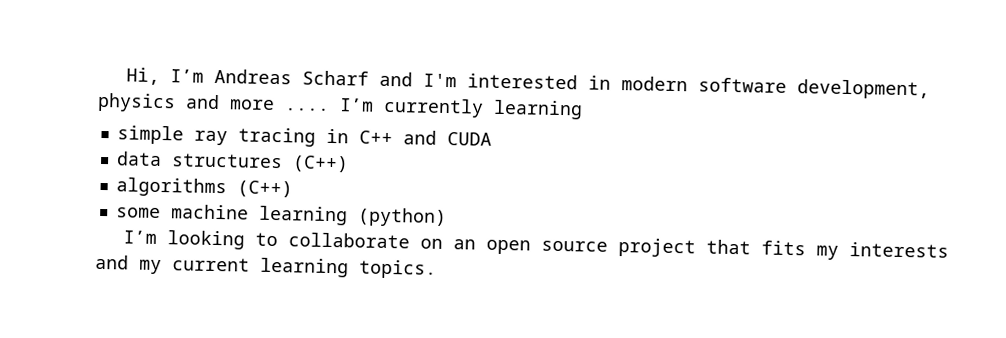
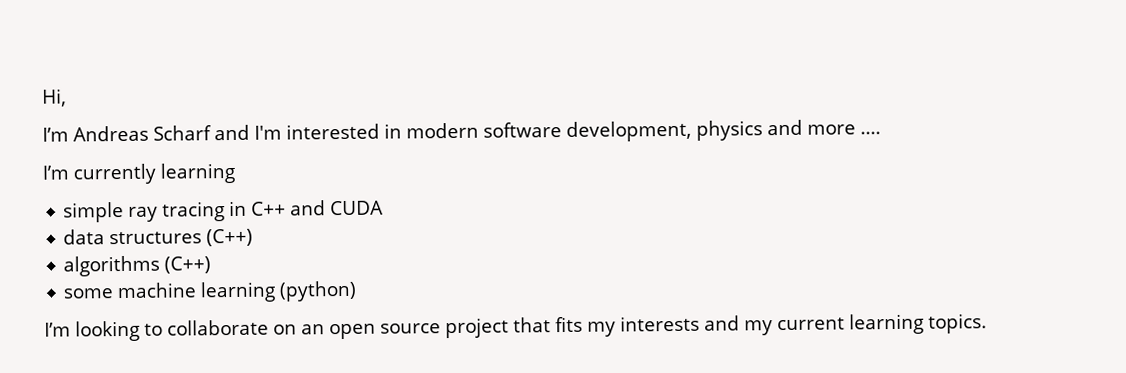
(161, 76) none -> (67, 97) //
(330, 109) none -> (881, 133) //

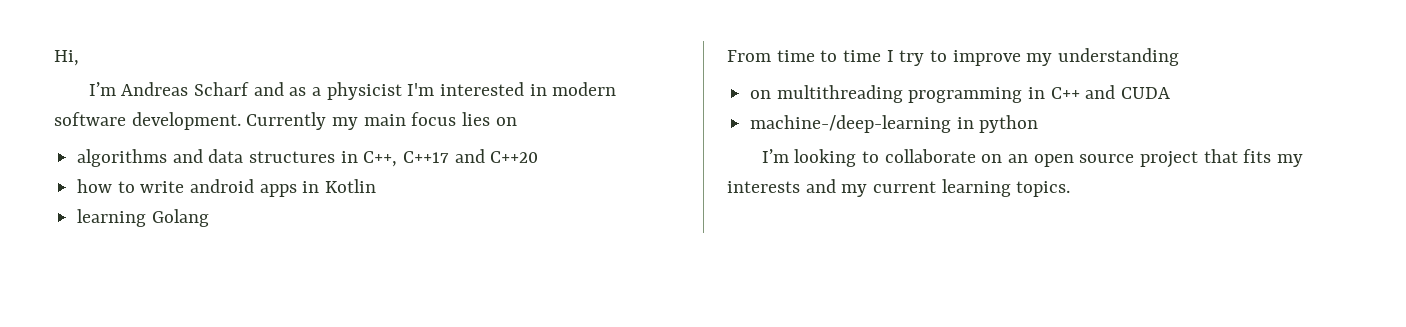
(250, 132) none -> [289,82,402,100] as a physicist
[566,119,881,142] [42,162,235,185] [63,200,385,223] [63,228,254,247] [63,255,212,277] [63,280,358,303] development, physics and more .... // I’m currently learning // simple ray tracing in C++ and CUDA // data structures (C++) // algorithms (C++) // some machine learning (python) -> [131,112,517,130] [77,149,539,167] [77,179,377,197] [77,209,209,227] [727,48,1180,66] [750,85,1171,103] [750,115,1039,133] development. Currently my main focus lies on // algorithms and data structures in C++, C++17 and C++20 // how to write android apps in Kotlin // learning Golang // From time to time I try to improve my understanding // on multithreading programming in C++ and CUDA // machine-/deep-learning in python

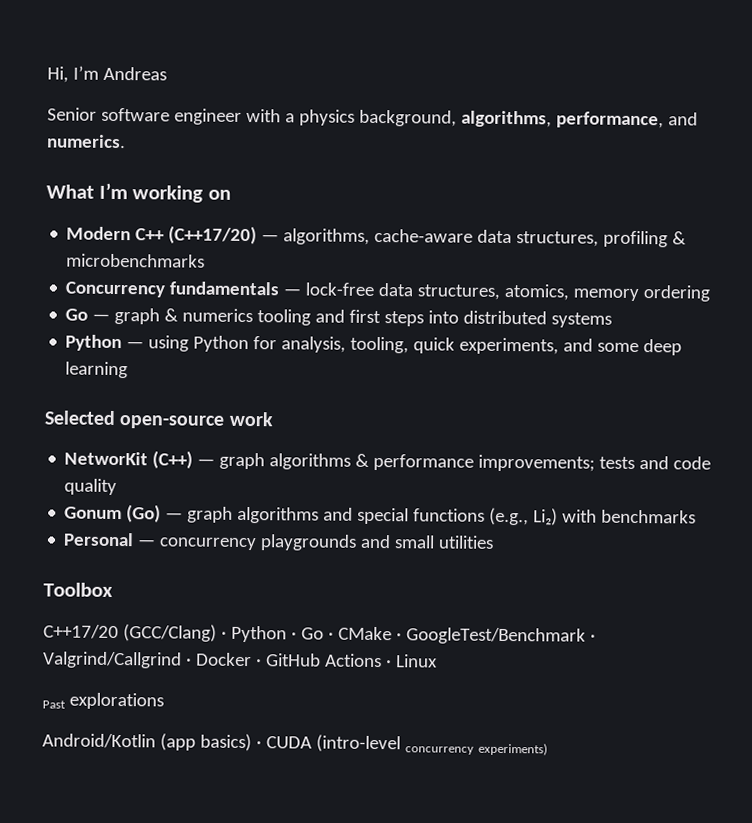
(79, 58) // -> (69, 74) none
[193,82,617,100] [54,112,517,130] [77,149,539,167] [77,179,377,197] [77,209,209,227] [727,48,1180,66] [750,85,1171,103] [750,115,1039,133] [761,149,1303,168] [727,179,1071,197] Scharf and as a physicist I'm interested in modern software development. Currently my main focus lies on // algorithms and data structures in C++, C++17 and C++20 // how to write android apps in Kotlin // learning Golang // From time to time I try to improve my understanding // on multithreading programming in C++ and CUDA // machine-/deep-learning in python // I’m looking to collaborate on an open source project that fits my interests and my current learning topics. -> [47,107,698,129] [47,134,126,149] [46,182,231,203] [66,225,687,248] [66,253,206,268] [65,281,711,302] [65,307,613,328] [65,334,683,356] [65,361,129,379] [44,410,273,429] [64,450,712,472] [64,478,118,496] [64,504,697,526] [63,532,495,551] [43,582,113,597] [43,624,596,645] [43,651,438,669] [42,692,164,710] [42,733,548,756] // Senior software engineer with a physics background, algorithms, performance, and numerics. // What I’m working on // Modern C++ (C++17/20) — algorithms, cache-aware data structures, profiling & microbenchmarks // Concurrency fundamentals — lock-free data structures, atomics, memory ordering // Go — graph & numerics tooling and first steps into distributed systems // Python — using Python for analysis, tooling, quick experiments, and some deep learning // Selected open-source work // NetworKit (C++) — graph algorithms & performance improvements; tests and code quality // Gonum (Go) — graph algorithms and special functions (e.g., Li₂) with benchmarks // Personal — concurrency playgrounds and small utilities // Toolbox // C++17/20 (GCC/Clang) · Python · Go · CMake · GoogleTest/Benchmark · Valgrind/Callgrind · Docker · GitHub Actions · Linux // Past explorations // Android/Kotlin (app basics) · CUDA (intro-level concurrency experiments)

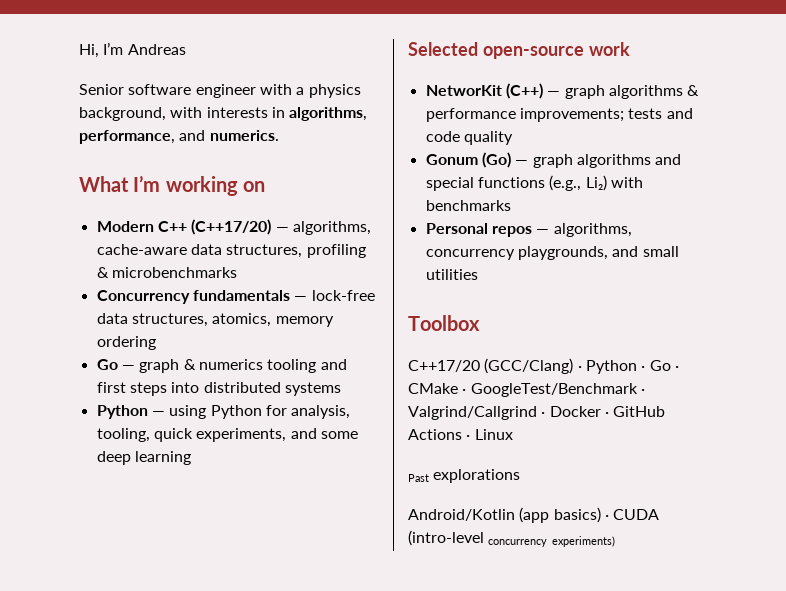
(457, 118) none -> [170,107,285,118] with interests in
[137,534,358,551] — concurrency playgrounds -> [491,223,632,237] [425,246,608,260] repos — algorithms, concurrency playgrounds,

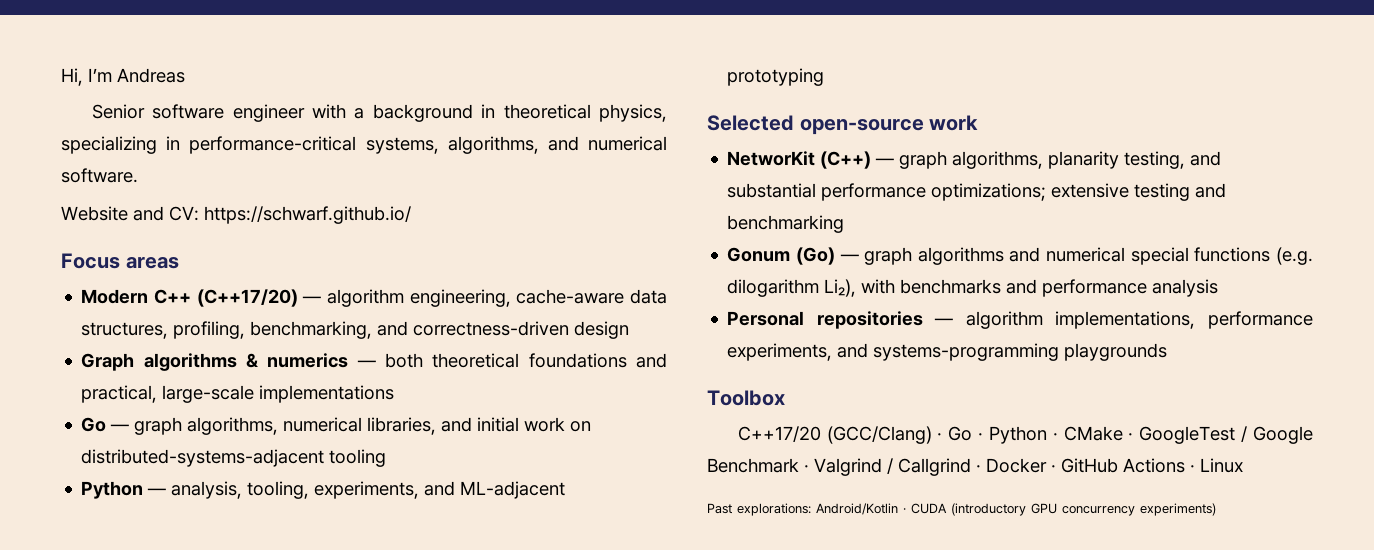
[308,84,361,98] [79,107,368,121] [79,130,279,144] [79,175,266,196] physics background, with interests in algorithms, performance, and numerics. // What I’m working on -> [372,104,668,122] [61,136,668,154] [61,168,138,183] [61,206,411,224] [61,253,179,269] background in theoretical physics, specializing in performance-critical systems, algorithms, and numerical software. // Website and CV: https://schwarf.github.io/ // Focus areas
[292,221,371,235] algorithms, -> [327,289,511,307] algorithm engineering,
[306,244,366,258] [96,267,237,278] [96,290,375,304] [96,313,334,327] [96,336,156,350] [96,359,347,373] [96,382,341,396] profiling & microbenchmarks // Concurrency fundamentals — lock-free data structures, atomics, memory ordering // Go — graph & numerics tooling and first steps into distributed systems -> [173,321,630,339] [81,353,667,371] [81,385,395,403] [81,417,592,435] [81,449,387,467] profiling, benchmarking, and correctness-driven design // Graph algorithms & numerics — both theoretical foundations and practical, large-scale implementations // Go — graph algorithms, numerical libraries, and initial work on distributed-systems-adjacent tooling
[169,405,287,419] using Python for -> (167, 491) none
[153,428,358,442] [96,451,191,465] quick experiments, and some deep learning -> [314,481,566,499] [727,68,825,86] experiments, and ML-adjacent prototyping
[608,85,700,99] [425,108,693,122] [425,131,513,145] algorithms & performance improvements; tests and code quality -> [952,151,1222,169] [727,183,1227,201] [727,215,845,233] algorithms, planarity testing, and substantial performance optimizations; extensive testing and benchmarking
(682, 159) none -> [1046,247,1126,262] numerical
[549,175,607,191] (e.g., Li₂) -> [1276,247,1313,265] [727,279,857,297] (e.g. dilogarithm Li₂),
[425,223,632,237] [425,246,679,260] [425,269,478,280] [408,315,480,331] [408,358,679,374] [408,383,645,397] [408,406,537,420] // Personal repos — algorithms, concurrency playgrounds, and small utilities // Toolbox // C++17/20 (GCC/Clang) · Python · Go · CMake · GoogleTest/Benchmark · Valgrind/Callgrind -> [1006,279,1219,297] [727,311,1313,329] [727,343,1168,361] [707,390,785,406] [737,426,1313,444] [707,458,971,476] and performance analysis // Personal repositories — algorithm implementations, performance experiments, and systems-programming playgrounds // Toolbox // C++17/20 (GCC/Clang) · Go · Python · CMake · GoogleTest / Google Benchmark · Valgrind / Callgrind
[433,469,521,483] [408,507,660,523] [408,530,484,546] explorations // Android/Kotlin (app basics) · CUDA (intro-level -> [737,503,1057,516] explorations: Android/Kotlin · CUDA (introductory GPU

